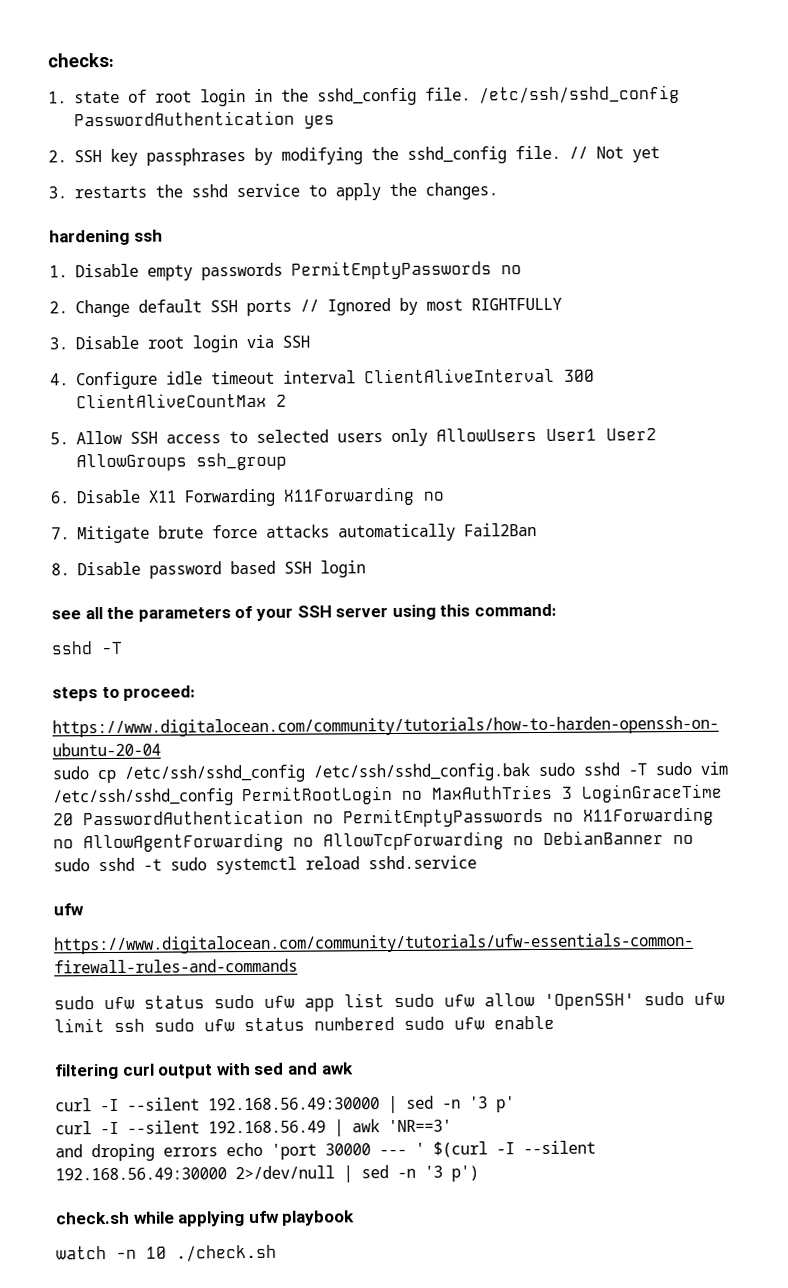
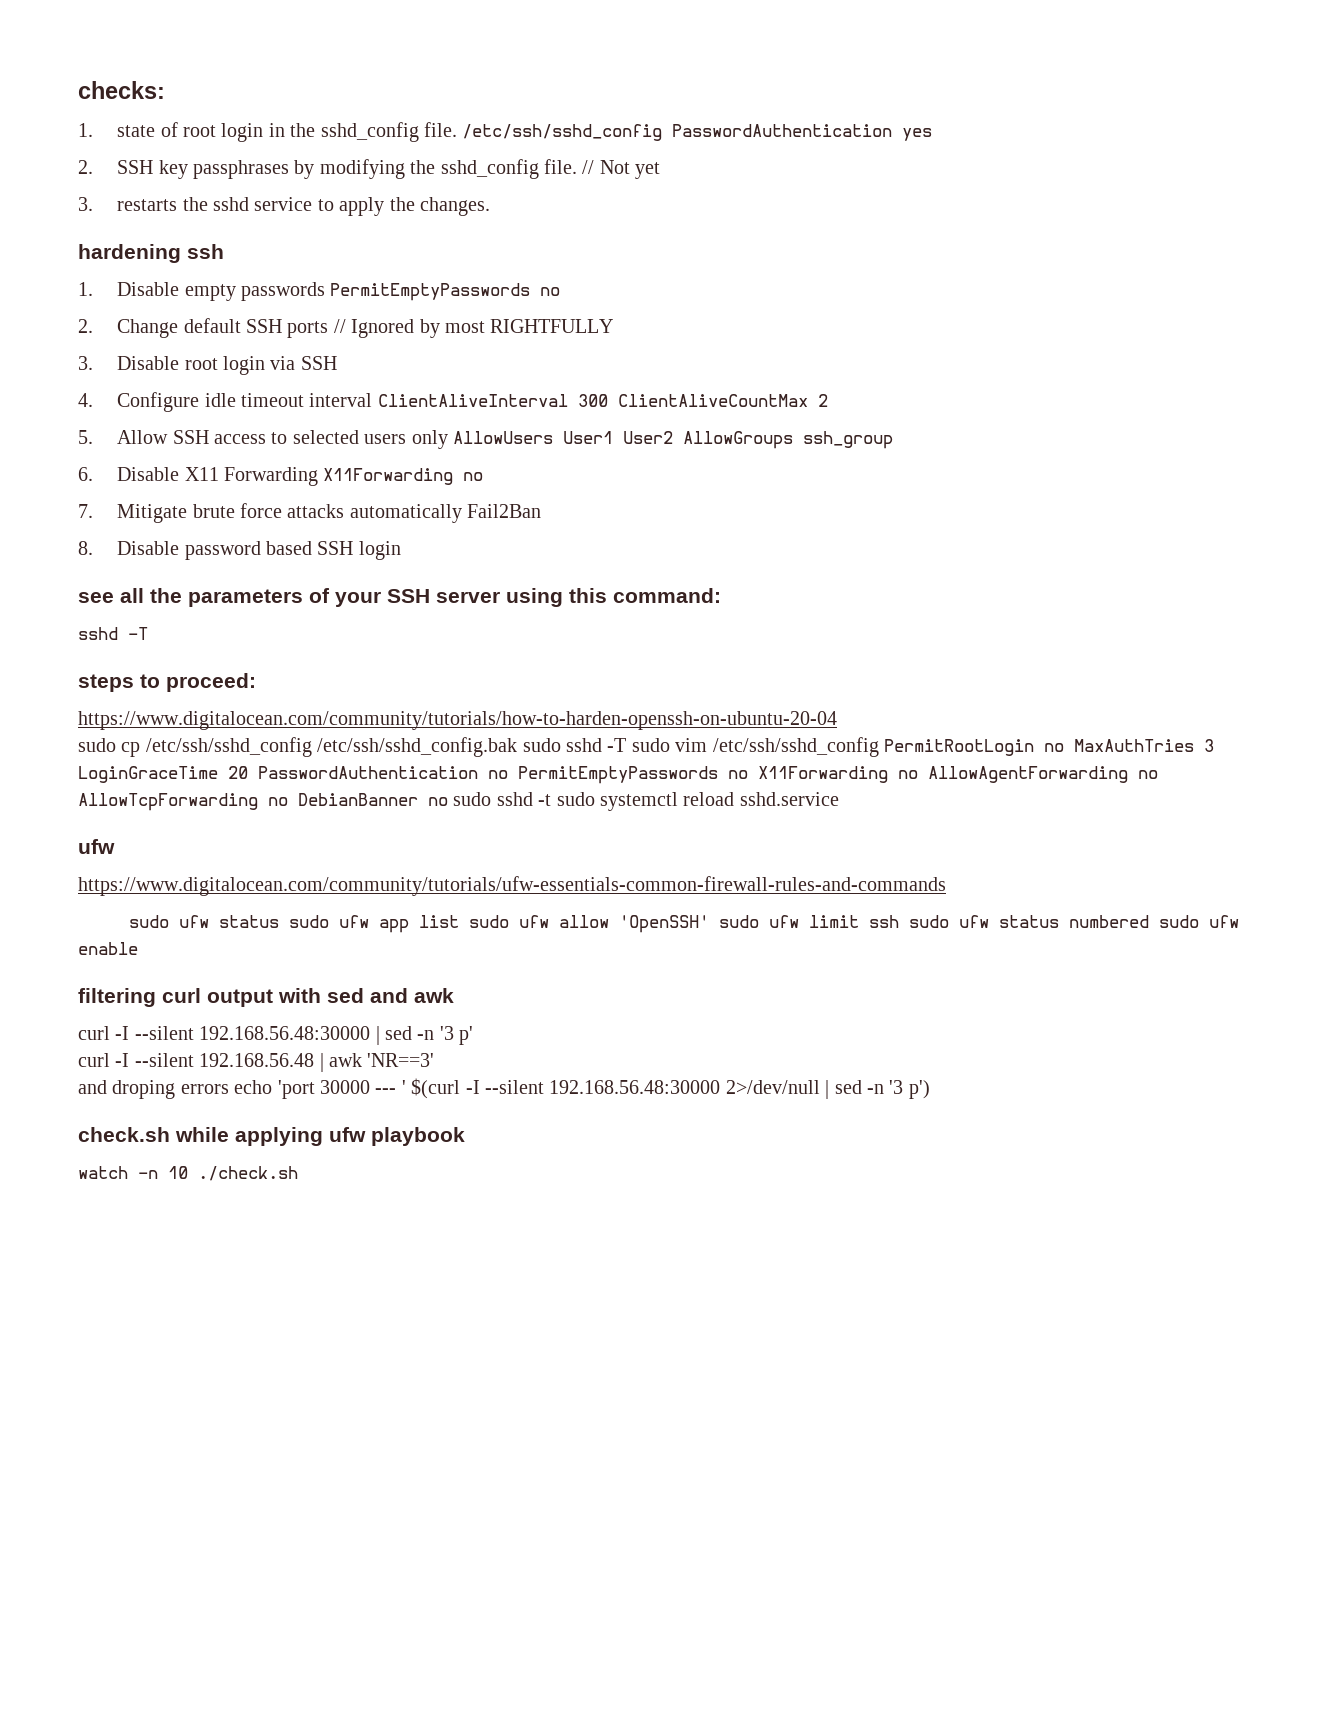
[208,1097,380,1111] 192.168.56.49:30000 -> [199,1026,371,1040] 192.168.56.48:30000
[208,1120,326,1134] 192.168.56.49 -> [199,1053,315,1067] 192.168.56.48
[55,1167,227,1181] 192.168.56.49:30000 -> [549,1080,721,1094] 192.168.56.48:30000

